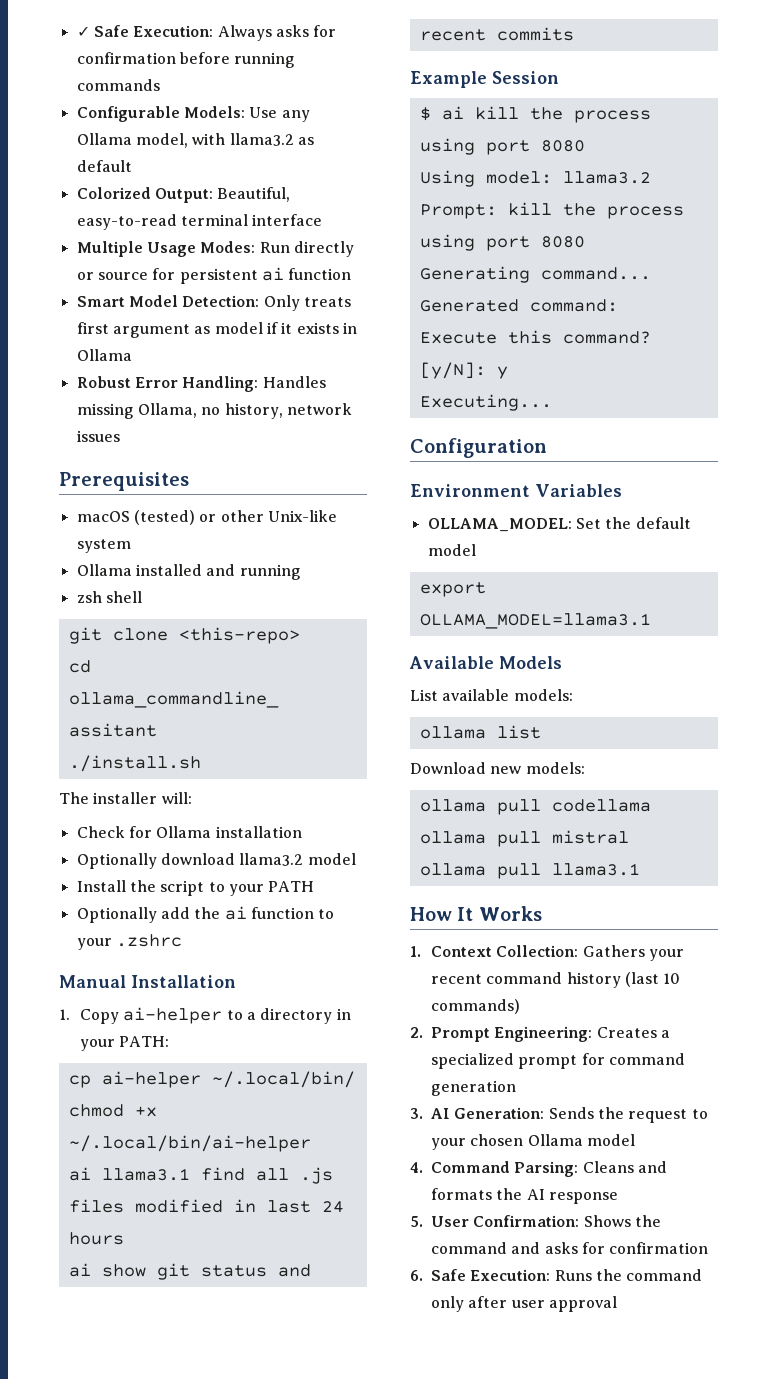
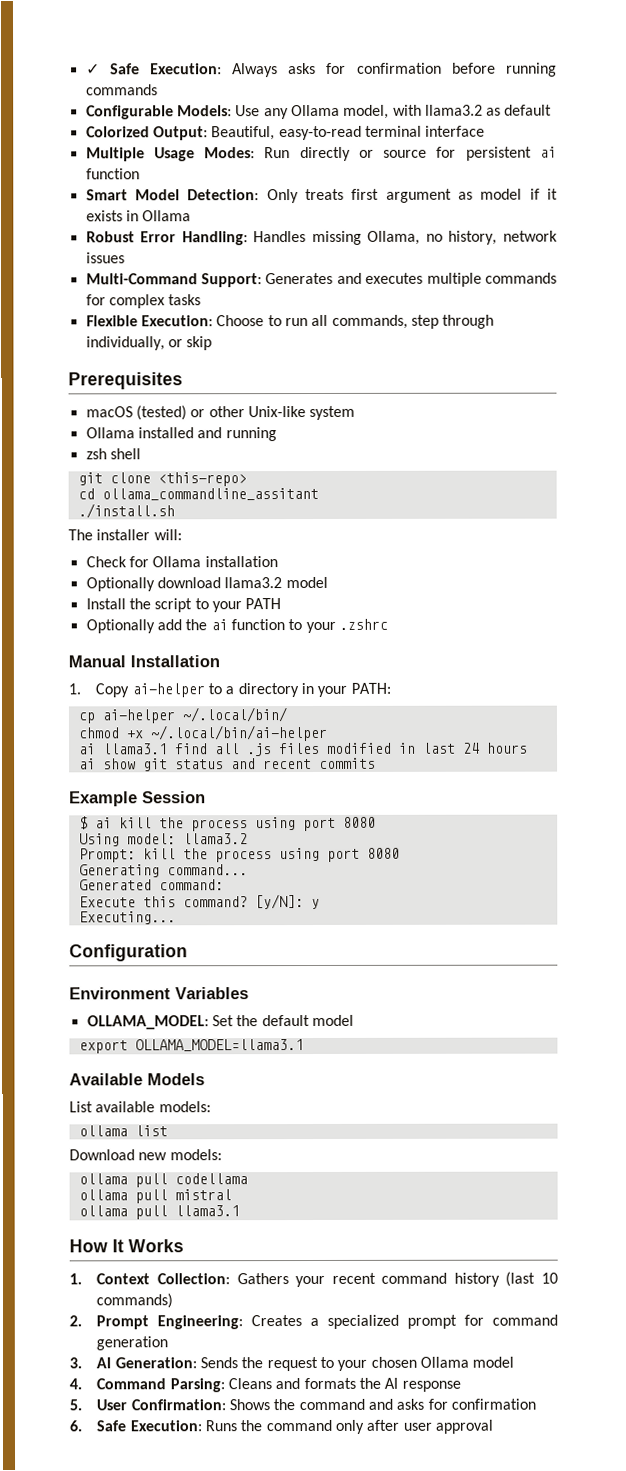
(120, 436) none -> [85,272,557,288] [85,294,202,309] [85,314,495,329] [85,336,213,351] // Multi-Command Support: Generates and executes multiple commands for complex tasks // Flexible Execution: Choose to run all commands, step through individually, or skip

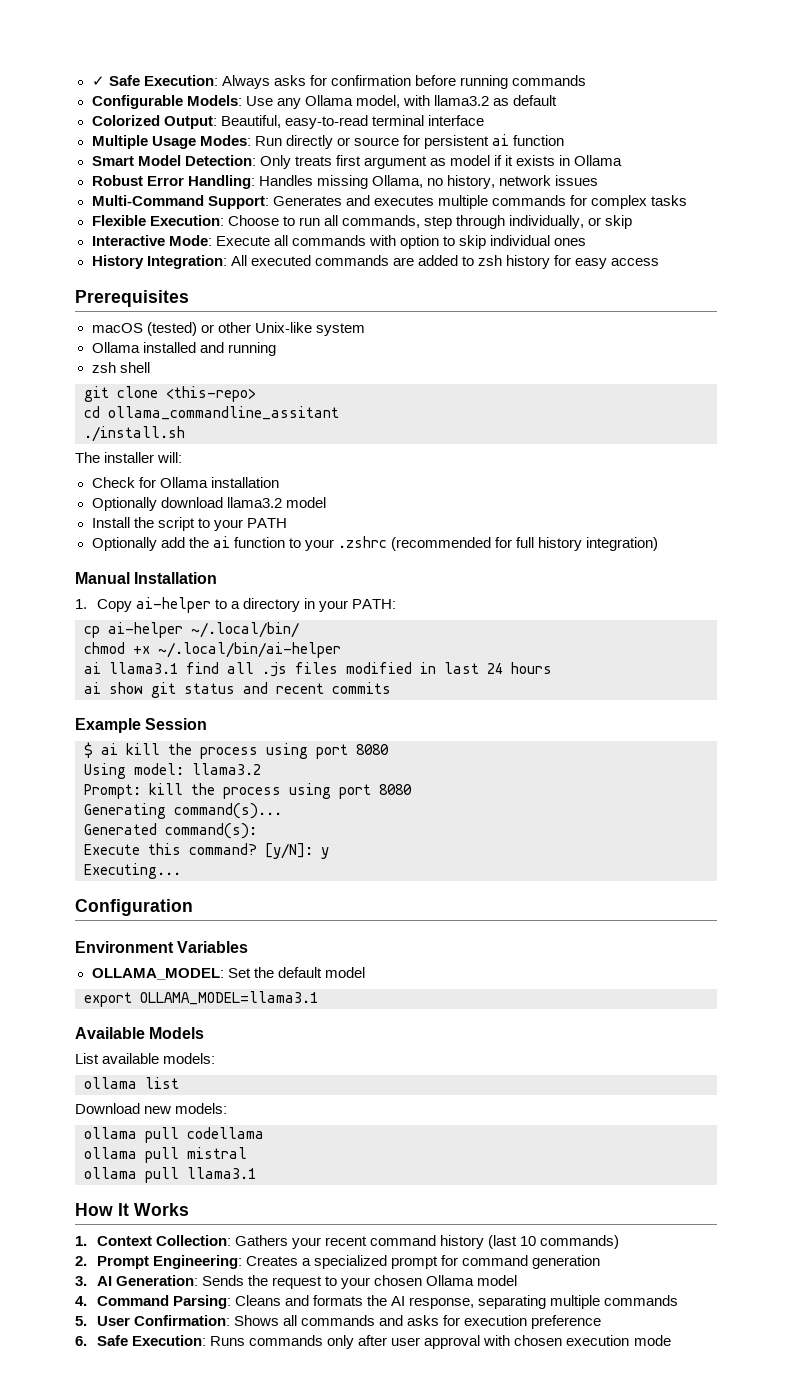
(213, 343) none -> [91,235,587,249] [91,255,660,269] // Interactive Mode: Execute all commands with option to skip individual ones // History Integration: All executed commands are added to zsh history for easy access
(388, 624) none -> [390,537,659,551] (recommended for full history integration)
[166,864,248,876] command... -> [174,803,282,819] command(s)...
[158,879,224,891] command: -> [165,823,257,839] command(s):
[401,1380,461,1392] response -> [409,1295,679,1309] response, separating multiple commands
[273,1398,365,1411] the command -> [283,1315,376,1326] all commands
[451,1398,537,1410] confirmation -> [464,1315,602,1329] execution preference
[240,1419,332,1432] the command -> [249,1335,324,1346] commands
(494, 1426) none -> [483,1335,671,1346] with chosen execution mode

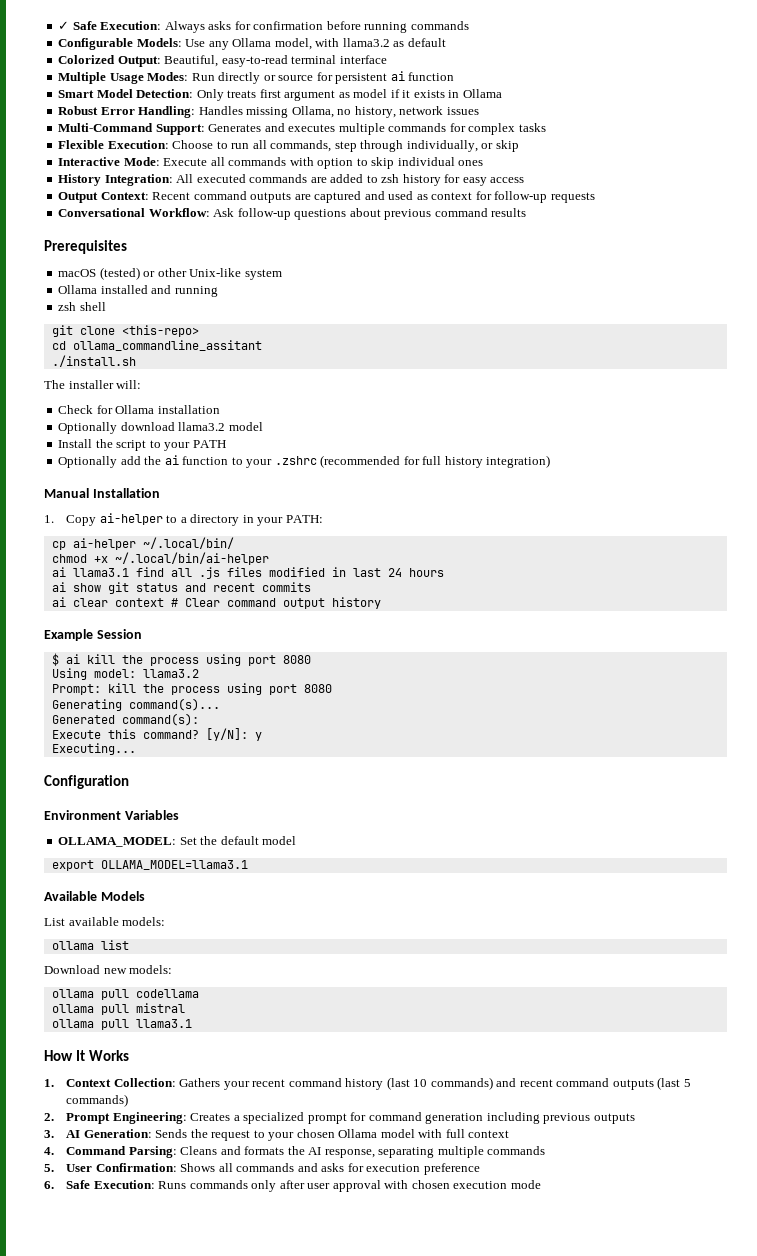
(660, 262) none -> [58,191,595,203] [58,208,527,220] // Output Context: Recent command outputs are captured and used as context for follow-up requests // Conversational Workflow: Ask follow-up questions about previous command results
(391, 688) none -> [51,597,381,609] // ai clear context # Clear command output history
(620, 1242) none -> [496,1077,691,1090] [66,1094,129,1107] and recent command outputs (last 5 commands)
(601, 1262) none -> [486,1112,635,1124] including previous outputs
(518, 1280) none -> [418,1129,510,1138] with full context

